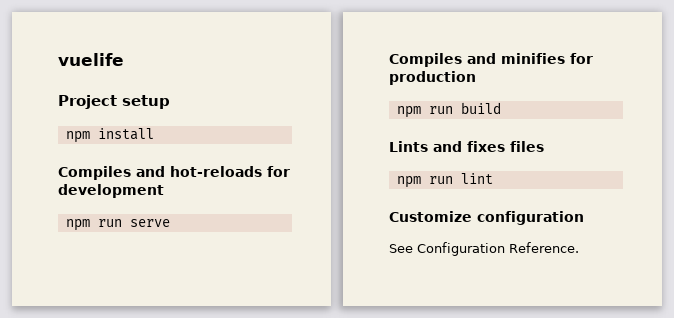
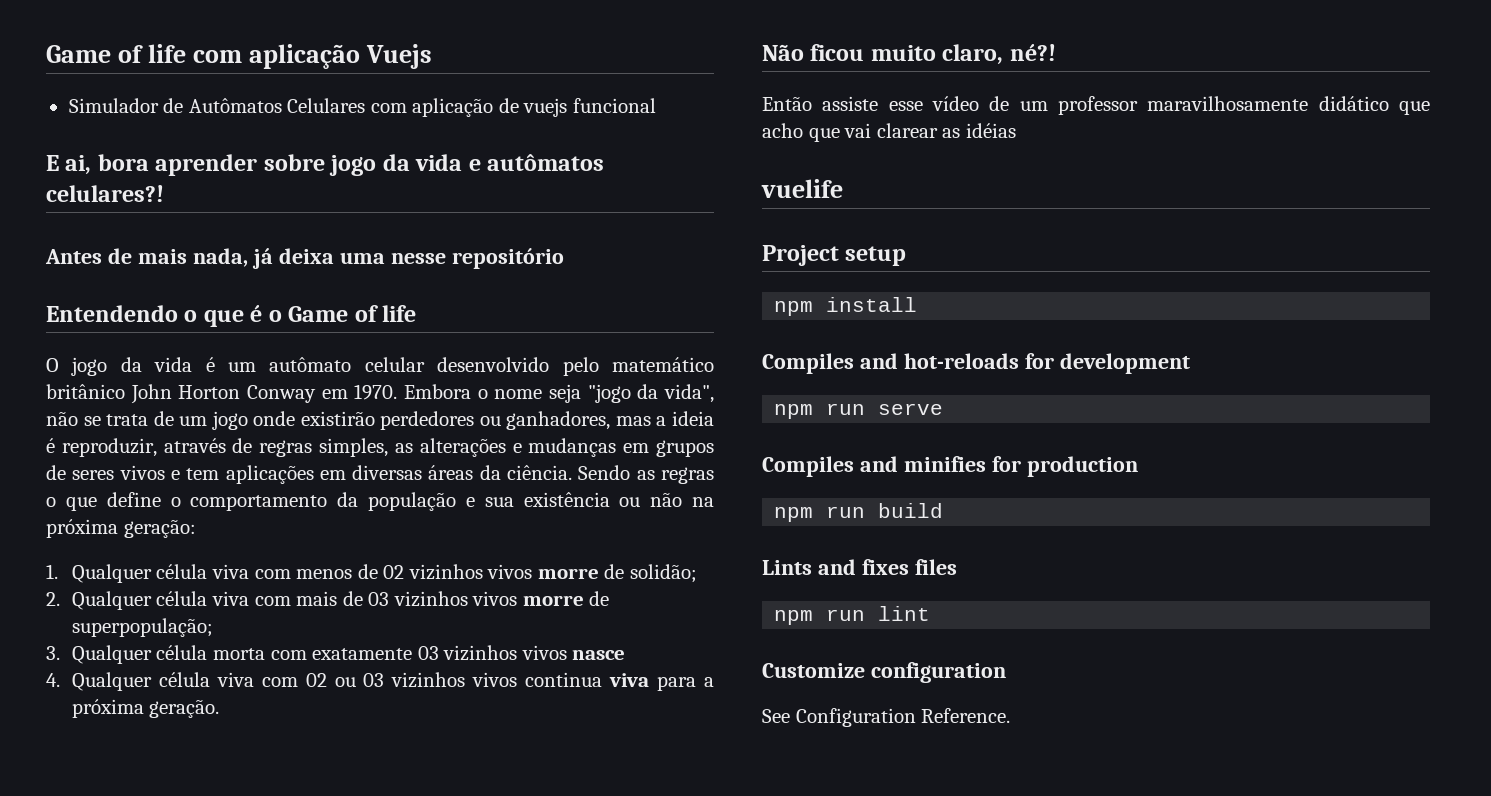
(58, 59) none -> [46,44,433,69] [68,98,656,117] [46,154,605,176] [46,185,164,202] [45,248,564,269] [46,305,417,327] [46,357,714,376] [46,384,714,404] [46,411,715,430] [46,438,714,457] [46,465,714,484] [46,492,715,511] [46,519,196,538] [46,564,697,583] [46,591,610,610] [71,618,213,637] [46,645,626,664] [46,672,715,691] [71,699,220,718] [762,44,1056,65] [762,96,1430,115] [762,123,1016,142] Game of life com aplicação Vuejs // Simulador de Autômatos Celulares com aplicação de vuejs funcional // E ai, bora aprender sobre jogo da vida e autômatos celulares?! // Antes de mais nada, já deixa uma nesse repositório // Entendendo o que é o Game of life // O jogo da vida é um autômato celular desenvolvido pelo matemático britânico John Horton Conway em 1970. Embora o nome seja "jogo da vida", não se trata de um jogo onde existirão perdedores ou ganhadores, mas a ideia é reproduzir, através de regras simples, as alterações e mudanças em grupos de seres vivos e tem aplicações em diversas áreas da ciência. Sendo as regras o que define o comportamento da população e sua existência ou não na próxima geração: // 1. Qualquer célula viva com menos de 02 vizinhos vivos morre de solidão; // 2. Qualquer célula viva com mais de 03 vizinhos vivos morre de superpopulação; // 3. Qualquer célula morta com exatamente 03 vizinhos vivos nasce // 4. Qualquer célula viva com 02 ou 03 vizinhos vivos continua viva para a próxima geração. // Não ficou muito claro, né?! // Então assiste esse vídeo de um professor maravilhosamente didático que acho que vai clarear as idéias //

